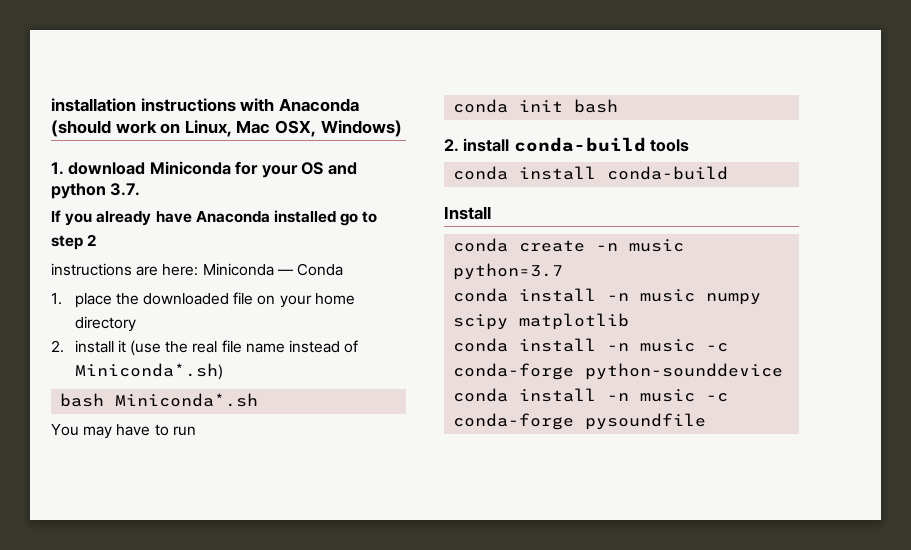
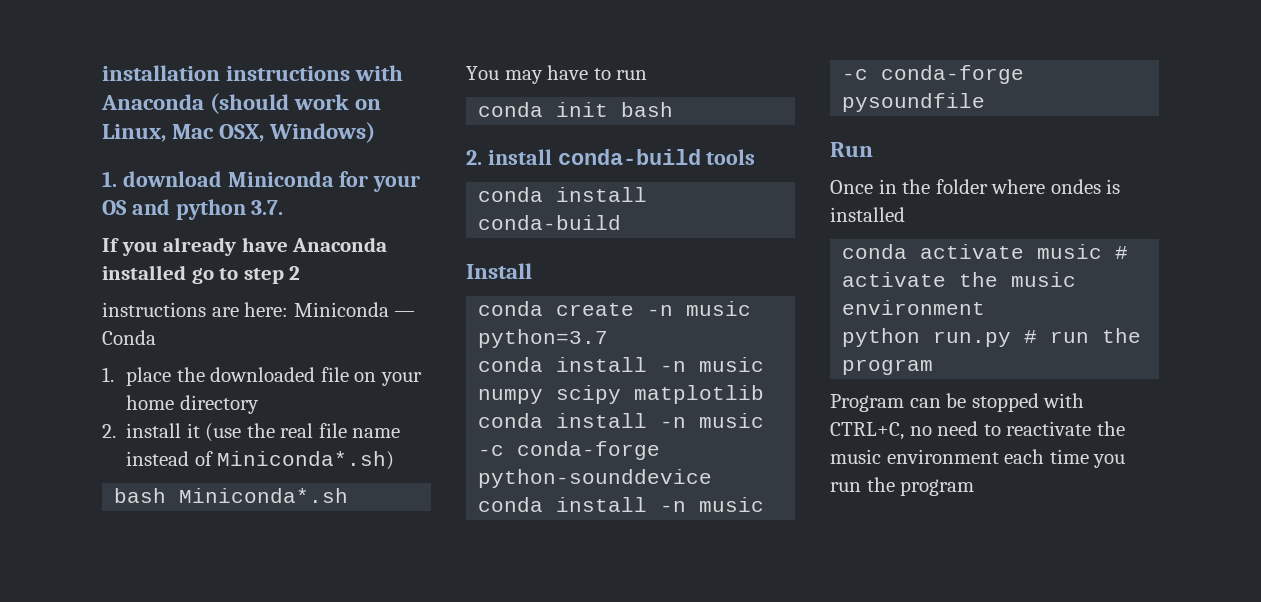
(707, 421) none -> [830,142,873,157] [830,179,1121,194] [830,207,905,222] [842,244,1129,259] [842,272,1077,287] [842,300,986,315] [842,328,1142,347] [842,359,934,375] [830,393,1085,412] [830,421,1125,440] [830,449,1126,468] [830,477,975,496] // Run // Once in the folder where ondes is installed // conda activate music # activate the music environment // python run.py # run the program // Program can be stopped with CTRL+C, no need to reactivate the music environment each time you run the program

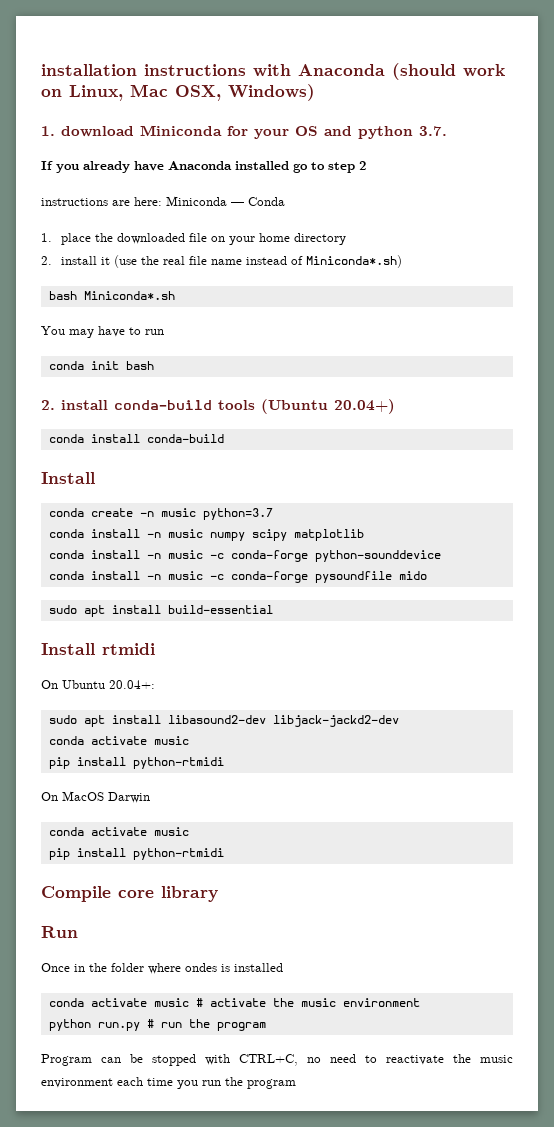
(756, 157) none -> [261,399,395,414] (Ubuntu 20.04+)
(986, 102) none -> [398,571,427,580] [48,605,273,617] [41,643,155,655] [41,680,155,689] [48,715,399,727] [48,736,189,745] [48,757,224,769] [41,791,150,803] [48,827,189,836] [48,848,224,860] [41,886,218,902] mido // sudo apt install build-essential // Install rtmidi // On Ubuntu 20.04+: // sudo apt install libasound2-dev libjack-jackd2-dev // conda activate music // pip install python-rtmidi // On MacOS Darwin // conda activate music // pip install python-rtmidi // Compile core library

